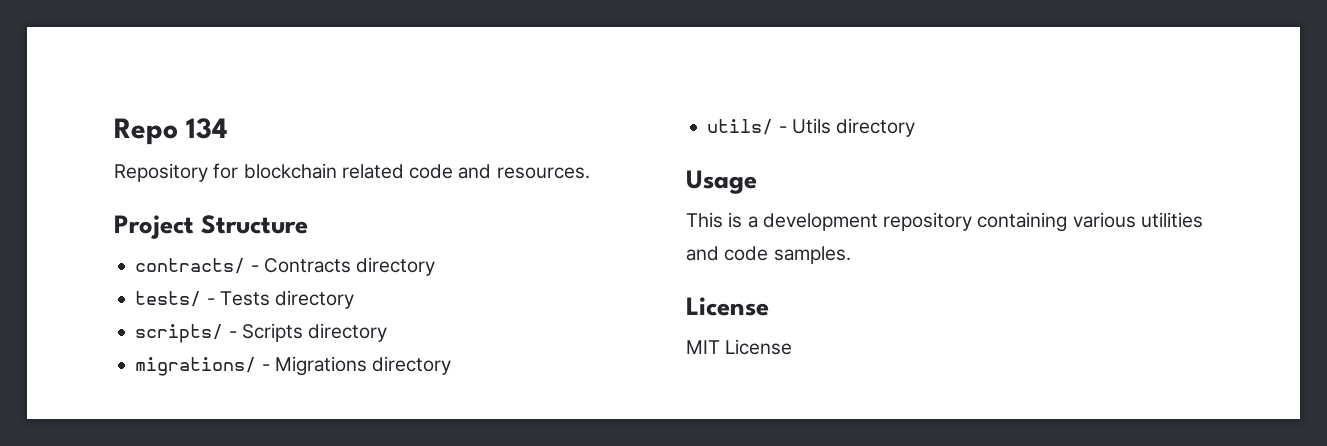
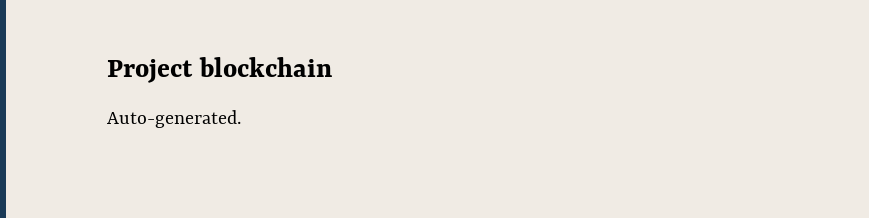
[114,118,227,145] [114,163,590,182] [114,215,309,239] [135,257,436,276] [135,290,355,309] [135,323,388,343] [135,356,452,376] [707,118,916,137] [686,170,757,194] [686,212,1203,232] [686,246,851,264] [686,297,769,316] [686,339,793,355] Repo 134 // Repository for blockchain related code and resources. // Project Structure // contracts/ - Contracts directory // tests/ - Tests directory // scripts/ - Scripts directory // migrations/ - Migrations directory // utils/ - Utils directory // Usage // This is a development repository containing various utilities and code samples. // License // MIT License -> [107,57,332,83] [107,110,241,128] Project blockchain // Auto-generated.

